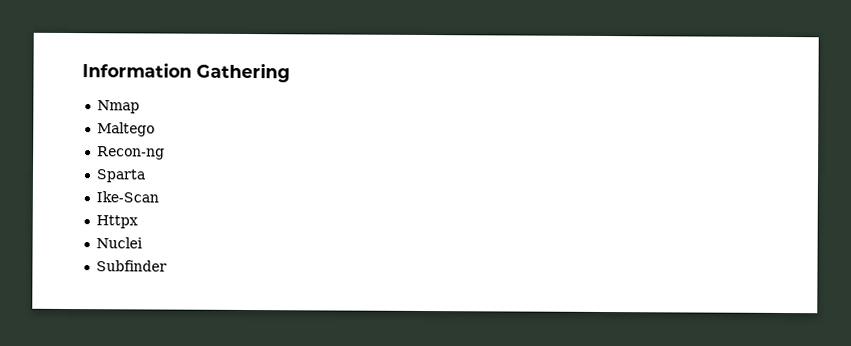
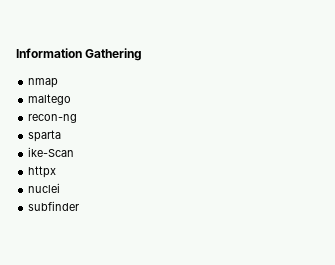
[96,100,140,114] [96,122,155,137] [96,146,165,160] [95,169,146,183] [95,191,159,203] [95,215,138,229] [95,237,143,249] [95,260,167,272] Nmap // Maltego // Recon-ng // Sparta // Ike-Scan // Httpx // Nuclei // Subfinder -> [28,78,59,88] [28,94,72,105] [28,114,78,123] [28,130,62,142] [28,147,75,157] [28,166,57,178] [28,183,61,193] [28,201,80,211] nmap // maltego // recon-ng // sparta // ike-Scan // httpx // nuclei // subfinder

